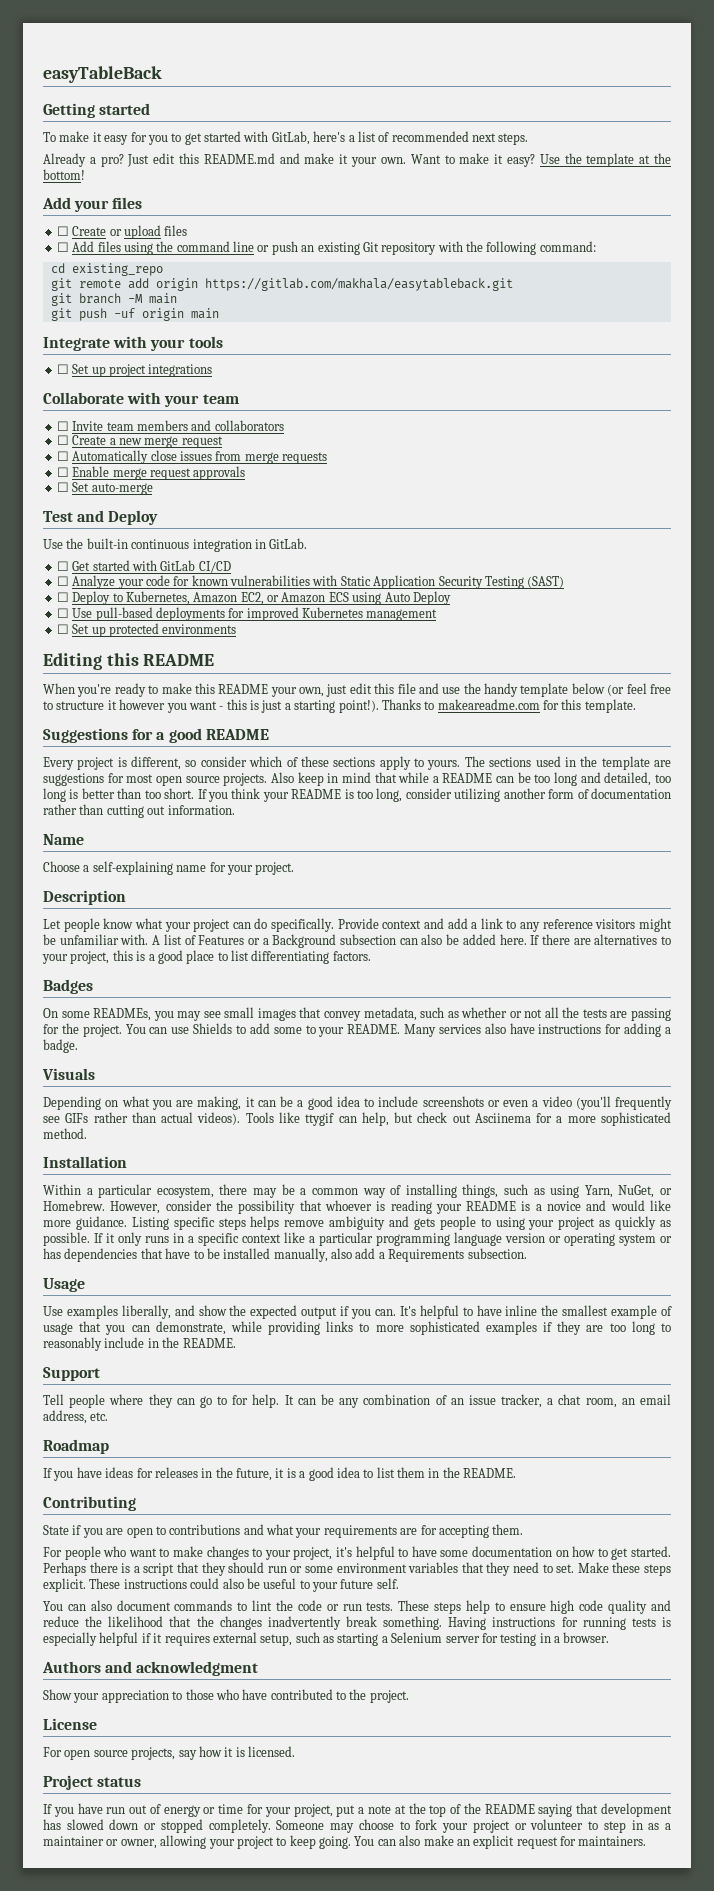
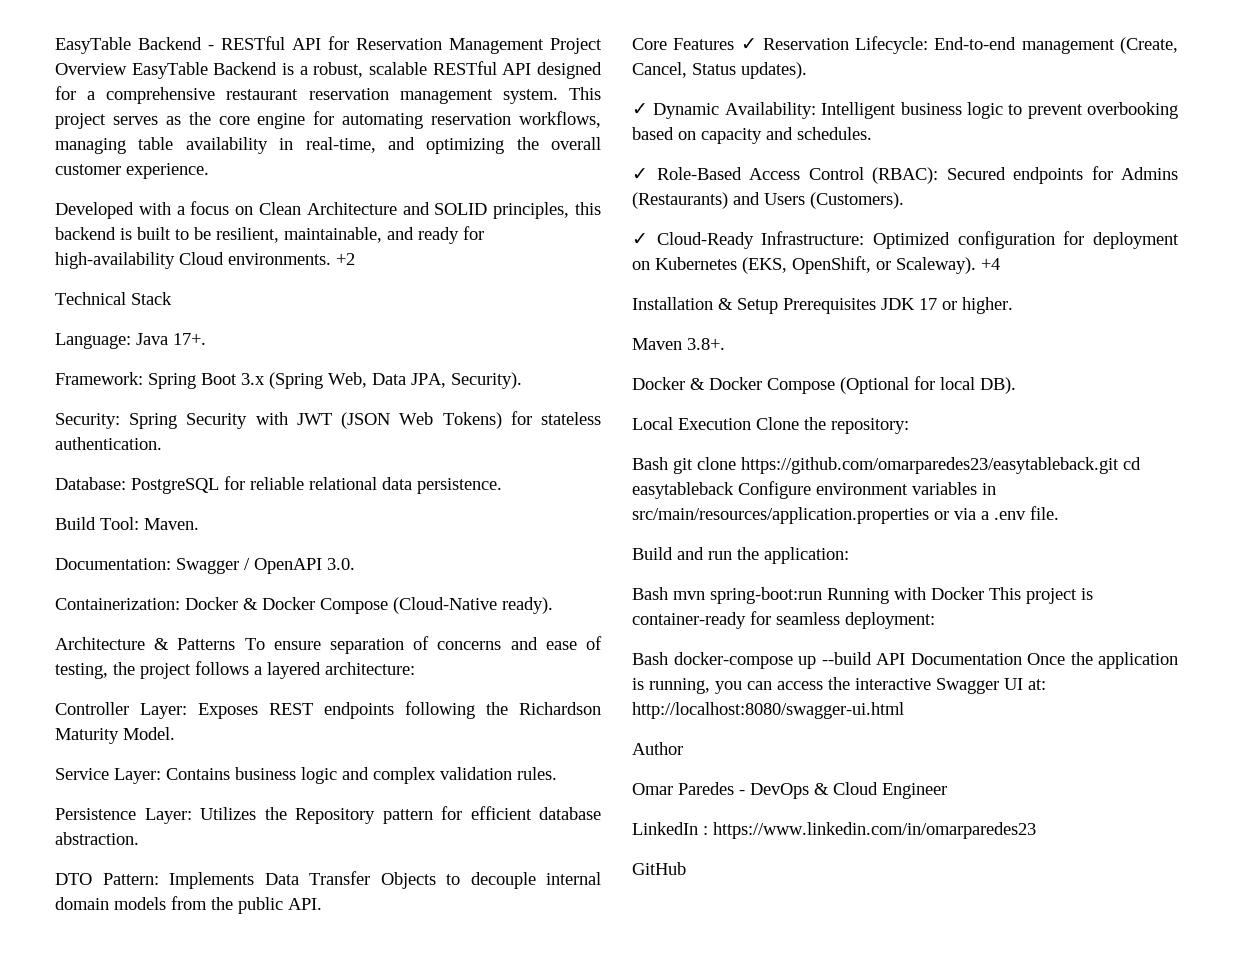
[43,66,162,83] [43,103,151,118] [43,131,529,145] [43,153,671,167] [43,169,85,180] [42,197,143,212] [56,225,188,239] [56,241,596,255] [50,263,163,276] [50,278,513,291] [50,293,177,306] [50,308,219,321] [43,336,223,351] [56,364,213,377] [43,392,239,407] [56,420,284,431] [56,435,223,448] [56,450,327,464] [56,466,246,480] [56,482,153,495] [43,510,159,525] [43,538,308,552] [56,560,231,573] [56,575,565,589] [56,591,451,605] [56,607,438,621] [56,623,237,637] [43,653,215,670] [43,683,672,697] [43,699,636,713] [43,728,269,743] [43,756,671,770] [43,772,671,786] [43,788,672,802] [43,804,235,818] [43,834,84,845] [43,861,295,875] [43,890,126,905] [43,918,673,932] [43,934,671,948] [42,950,371,964] [43,979,93,994] [43,1007,671,1021] [43,1023,672,1037] [43,1039,78,1053] [42,1068,95,1080] [43,1096,672,1110] [43,1112,671,1126] [43,1128,87,1139] [43,1156,127,1168] [43,1184,672,1198] [43,1200,671,1214] [43,1216,671,1230] [43,1232,672,1246] [43,1248,527,1262] [43,1278,85,1292] [43,1305,673,1319] [43,1321,671,1335] [43,1337,236,1351] [43,1367,100,1381] [43,1394,671,1408] [43,1410,109,1424] [43,1439,109,1454] [43,1467,517,1481] [43,1496,136,1511] [43,1524,524,1538] [43,1546,672,1560] [43,1562,672,1576] [43,1578,399,1592] [43,1600,672,1614] [43,1616,671,1630] [43,1632,610,1646] [42,1661,259,1676] [43,1689,409,1703] [43,1718,97,1730] [43,1746,295,1760] [43,1775,142,1790] [43,1803,673,1817] [43,1819,671,1833] [43,1835,647,1849] easyTableBack // Getting started // To make it easy for you to get started with GitLab, here's a list of recommended next steps. // Already a pro? Just edit this README.md and make it your own. Want to make it easy? Use the template at the bottom! // Add your files // ☐ Create or upload files // ☐ Add files using the command line or push an existing Git repository with the following command: // cd existing_repo // git remote add origin https://gitlab.com/makhala/easytableback.git // git branch -M main // git push -uf origin main // Integrate with your tools // ☐ Set up project integrations // Collaborate with your team // ☐ Invite team members and collaborators // ☐ Create a new merge request // ☐ Automatically close issues from merge requests // ☐ Enable merge request approvals // ☐ Set auto-merge // Test and Deploy // Use the built-in continuous integration in GitLab. // ☐ Get started with GitLab CI/CD // ☐ Analyze your code for known vulnerabilities with Static Application Security Testing (SAST) // ☐ Deploy to Kubernetes, Amazon EC2, or Amazon ECS using Auto Deploy // ☐ Use pull-based deployments for improved Kubernetes management // ☐ Set up protected environments // Editing this README // When you're ready to make this README your own, just edit this file and use the handy template below (or feel free to structure it however you want - this is just a starting point!). Thanks to makeareadme.com for this template. // Suggestions for a good README // Every project is different, so consider which of these sections apply to yours. The sections used in the template are suggestions for most open source projects. Also keep in mind that while a README can be too long and detailed, too long is better than too short. If you think your README is too long, consider utilizing another form of documentation rather than cutting out information. // Name // Choose a self-explaining name for your project. // Description // Let people know what your project can do specifically. Provide context and add a link to any reference visitors might be unfamiliar with. A list of Features or a Background subsection can also be added here. If there are alternatives to your project, this is a good place to list differentiating factors. // Badges // On some READMEs, you may see small images that convey metadata, such as whether or not all the tests are passing for the project. You can use Shields to add some to your README. Many services also have instructions for adding a badge. // Visuals // Depending on what you are making, it can be a good idea to include screenshots or even a video (you'll frequently see GIFs rather than actual videos). Tools like ttygif can help, but check out Asciinema for a more sophisticated method. // Installation // Within a particular ecosystem, there may be a common way of installing things, such as using Yarn, NuGet, or Homebrew. However, consider the possibility that whoever is reading your README is a novice and would like more guidance. Listing specific steps helps remove ambiguity and gets people to using your project as quickly as possible. If it only runs in a specific context like a particular programming language version or operating system or has dependencies that have to be installed manually, also add a Requirements subsection. // Usage // Use examples liberally, and show the expected output if you can. It's helpful to have inline the smallest example of usage that you can demonstrate, while providing links to more sophisticated examples if they are too long to reasonably include in the README. // Support // Tell people where they can go to for help. It can be any combination of an issue tracker, a chat room, an email address, etc. // Roadmap // If you have ideas for releases in the future, it is a good idea to list them in the README. // Contributing // State if you are open to contributions and what your requirements are for accepting them. // For people who want to make changes to your project, it's helpful to have some documentation on how to get started. Perhaps there is a script that they should run or some environment variables that they need to set. Make these steps explicit. These instructions could also be useful to your future self. // You can also document commands to lint the code or run tests. These steps help to ensure high code quality and reduce the likelihood that the changes inadvertently break something. Having instructions for running tests is especially helpful if it requires external setup, such as starting a Selenium server for testing in a browser. // Authors and acknowledgment // Show your appreciation to those who have contributed to the project. // License // For open source projects, say how it is licensed. // Project status // If you have run out of energy or time for your project, put a note at the top of the README saying that development has slowed down or stopped completely. Someone may choose to fork your project or volunteer to step in as a maintainer or owner, allowing your project to keep going. You can also make an explicit request for maintainers. -> [55,36,602,54] [55,61,602,79] [55,86,601,104] [55,111,601,129] [55,137,601,154] [55,163,209,179] [55,201,601,219] [55,226,484,244] [55,252,355,269] [55,292,172,305] [55,333,206,349] [55,372,522,389] [55,411,601,429] [55,437,162,450] [55,476,502,494] [55,517,199,530] [55,558,355,574] [55,597,553,614] [55,636,602,654] [55,661,415,679] [55,701,601,719] [55,727,175,744] [55,767,557,784] [55,806,601,824] [55,832,139,845] [55,871,601,889] [55,896,322,914] [632,36,1178,54] [632,62,807,79] [632,102,1178,119] [632,127,872,144] [632,166,1178,184] [632,192,904,209] [632,231,1179,249] [632,256,1000,274] [632,297,1013,314] [632,338,725,350] [632,376,1016,394] [632,417,909,434] [632,457,1141,474] [632,481,996,499] [632,506,1059,524] [632,547,849,564] [632,587,1093,604] [632,611,935,629] [632,652,1178,669] [632,677,1046,694] [632,702,904,719] [632,742,683,755] [632,782,947,799] [632,822,1036,839] [632,862,686,875] EasyTable Backend - RESTful API for Reservation Management Project Overview EasyTable Backend is a robust, scalable RESTful API designed for a comprehensive restaurant reservation management system. This project serves as the core engine for automating reservation workflows, managing table availability in real-time, and optimizing the overall customer experience. // Developed with a focus on Clean Architecture and SOLID principles, this backend is built to be resilient, maintainable, and ready for high-availability Cloud environments. +2 // Technical Stack // Language: Java 17+. // Framework: Spring Boot 3.x (Spring Web, Data JPA, Security). // Security: Spring Security with JWT (JSON Web Tokens) for stateless authentication. // Database: PostgreSQL for reliable relational data persistence. // Build Tool: Maven. // Documentation: Swagger / OpenAPI 3.0. // Containerization: Docker & Docker Compose (Cloud-Native ready). // Architecture & Patterns To ensure separation of concerns and ease of testing, the project follows a layered architecture: // Controller Layer: Exposes REST endpoints following the Richardson Maturity Model. // Service Layer: Contains business logic and complex validation rules. // Persistence Layer: Utilizes the Repository pattern for efficient database abstraction. // DTO Pattern: Implements Data Transfer Objects to decouple internal domain models from the public API. // Core Features ✓ Reservation Lifecycle: End-to-end management (Create, Cancel, Status updates). // ✓ Dynamic Availability: Intelligent business logic to prevent overbooking based on capacity and schedules. // ✓ Role-Based Access Control (RBAC): Secured endpoints for Admins (Restaurants) and Users (Customers). // ✓ Cloud-Ready Infrastructure: Optimized configuration for deployment on Kubernetes (EKS, OpenShift, or Scaleway). +4 // Installation & Setup Prerequisites JDK 17 or higher. // Maven 3.8+. // Docker & Docker Compose (Optional for local DB). // Local Execution Clone the repository: // Bash git clone https://github.com/omarparedes23/easytableback.git cd easytableback Configure environment variables in src/main/resources/application.properties or via a .env file. // Build and run the application: // Bash mvn spring-boot:run Running with Docker This project is container-ready for seamless deployment: // Bash docker-compose up --build API Documentation Once the application is running, you can access the interactive Swagger UI at: http://localhost:8080/swagger-ui.html // Author // Omar Paredes - DevOps & Cloud Engineer // LinkedIn : https://www.linkedin.com/in/omarparedes23 // GitHub

